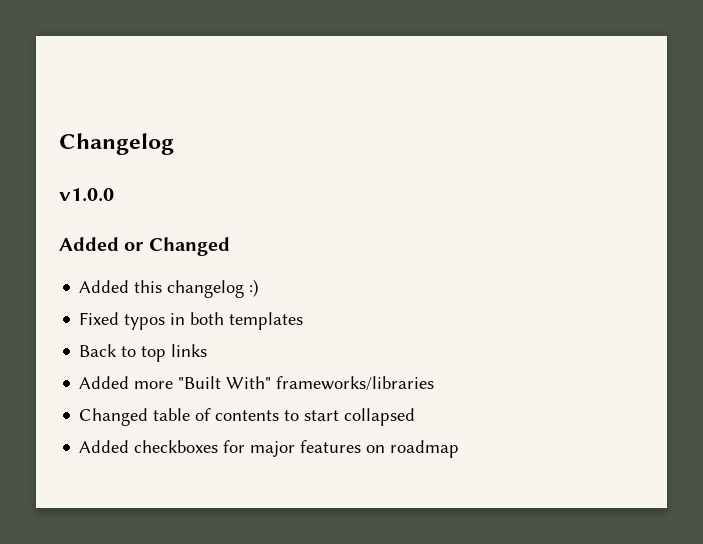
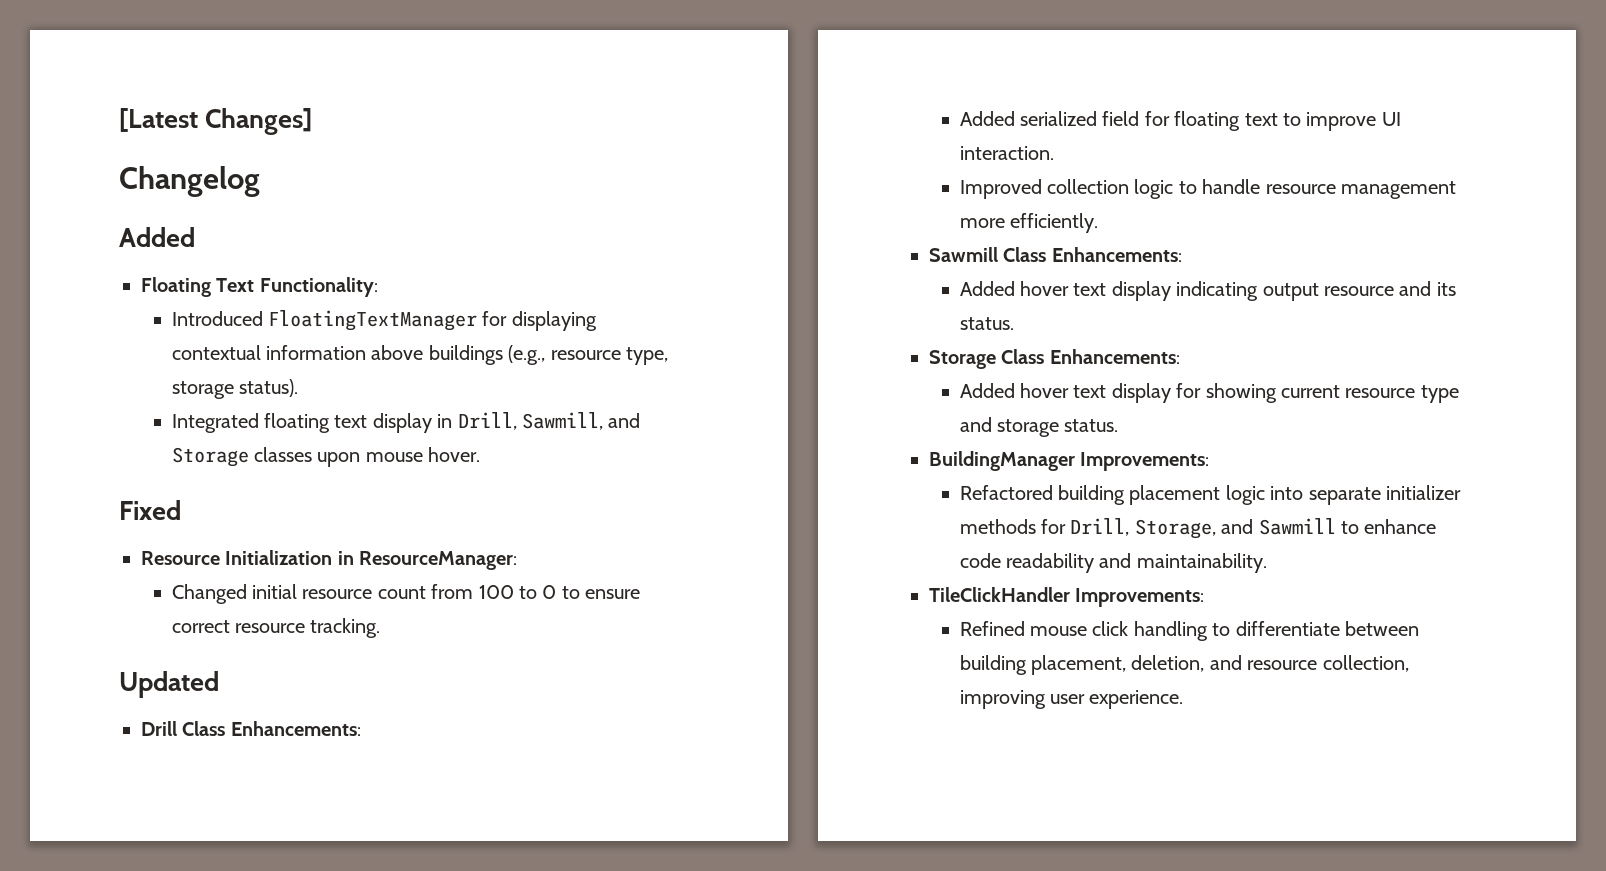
(59, 144) none -> [119,108,313,135] [Latest Changes] //
[59,188,114,202] [59,237,230,256] [79,279,260,298] [79,312,304,330] [79,344,208,362] [79,376,435,391] [79,408,416,426] [79,440,460,458] v1.0.0 // Added or Changed // Added this changelog :) // Fixed typos in both templates // Back to top links // Added more "Built With" frameworks/libraries // Changed table of contents to start collapsed // Added checkboxes for major features on roadmap -> [119,227,195,247] [141,277,378,297] [171,310,597,331] [171,345,669,365] [171,379,299,399] [171,412,641,433] [171,447,481,467] [119,500,181,520] [141,550,518,570] [171,584,641,604] [171,618,381,638] [119,671,219,698] [141,721,361,736] [959,111,1401,131] [959,146,1054,160] [959,179,1457,199] [959,213,1099,233] [929,247,1182,262] [959,281,1456,301] [959,317,1014,330] [929,349,1180,369] [959,383,1459,403] [959,417,1119,437] [929,451,1210,471] [959,485,1462,505] [959,518,1437,539] [959,553,1267,573] [929,587,1205,607] [959,621,1420,641] [959,655,1409,675] [959,690,1184,709] Added // Floating Text Functionality: // Introduced FloatingTextManager for displaying contextual information above buildings (e.g., resource type, storage status). // Integrated floating text display in Drill, Sawmill, and Storage classes upon mouse hover. // Fixed // Resource Initialization in ResourceManager: // Changed initial resource count from 100 to 0 to ensure correct resource tracking. // Updated // Drill Class Enhancements: // Added serialized field for floating text to improve UI interaction. // Improved collection logic to handle resource management more efficiently. // Sawmill Class Enhancements: // Added hover text display indicating output resource and its status. // Storage Class Enhancements: // Added hover text display for showing current resource type and storage status. // BuildingManager Improvements: // Refactored building placement logic into separate initializer methods for Drill, Storage, and Sawmill to enhance code readability and maintainability. // TileClickHandler Improvements: // Refined mouse click handling to differentiate between building placement, deletion, and resource collection, improving user experience.

